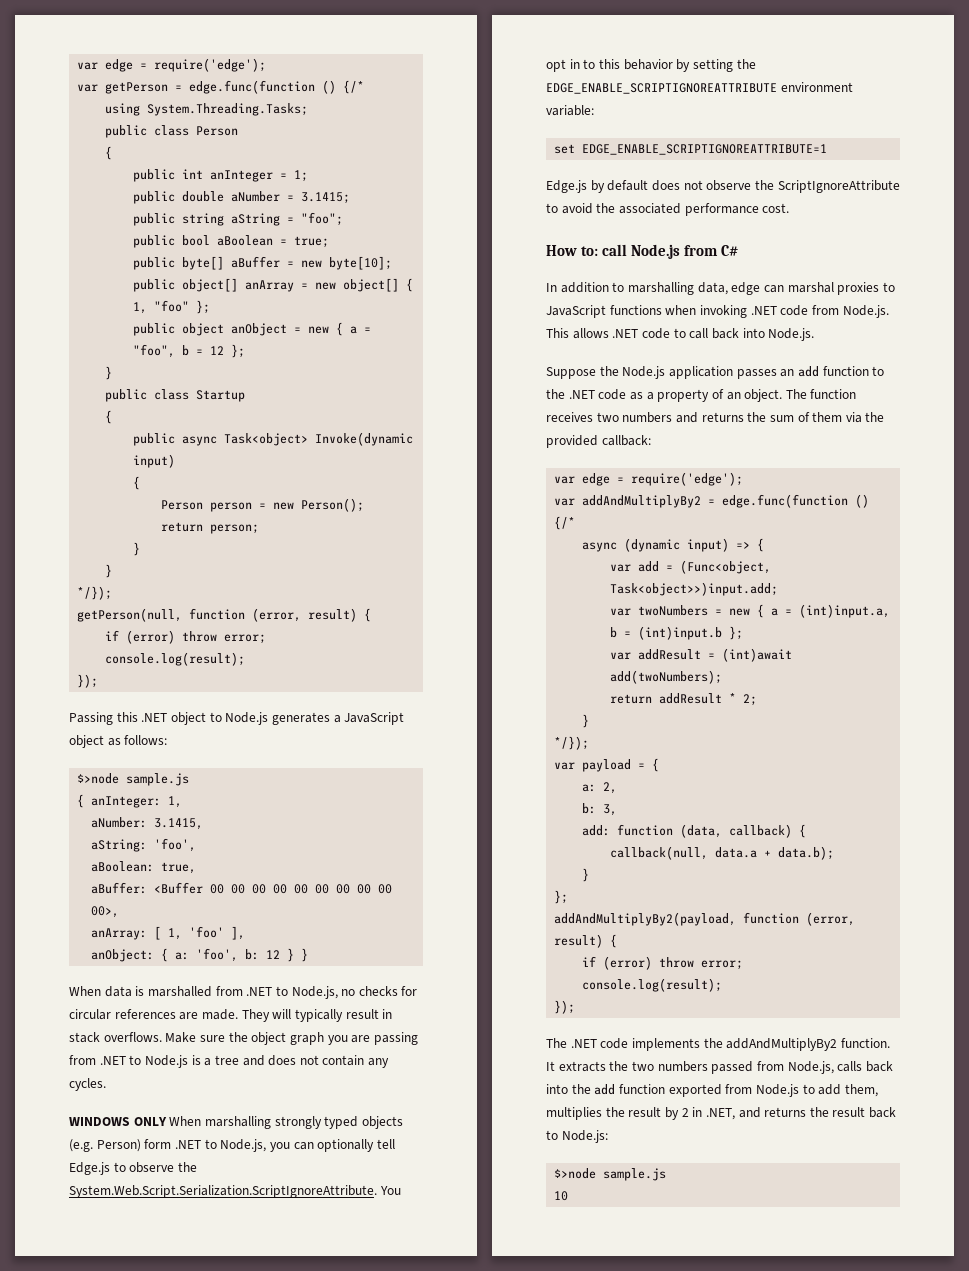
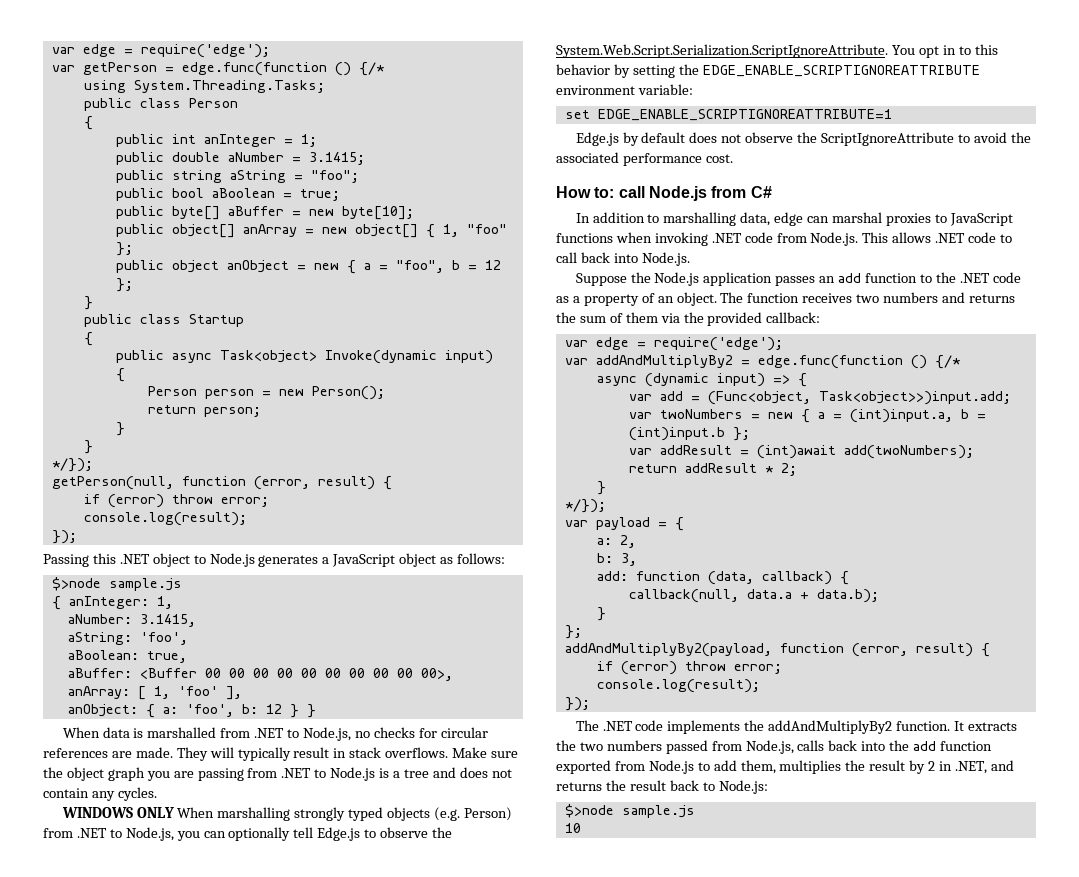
[144,1139,172,1149] form -> [43,828,73,838] from

